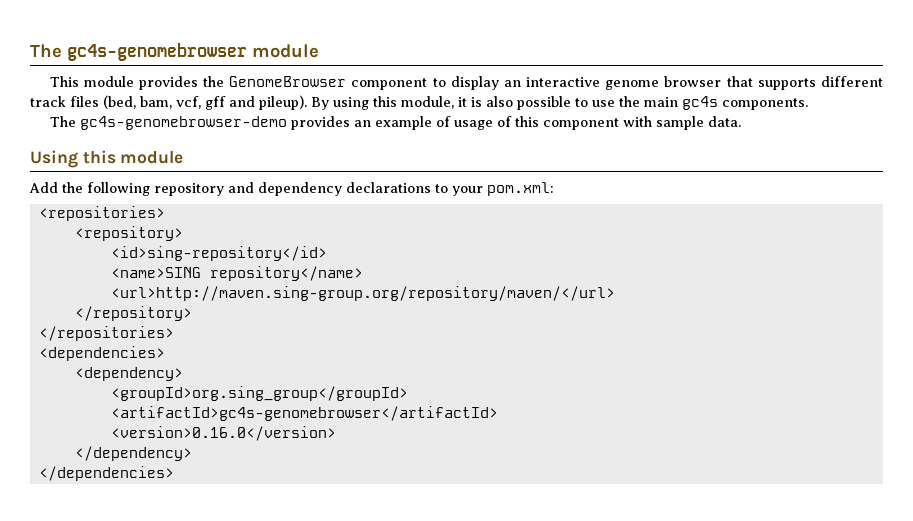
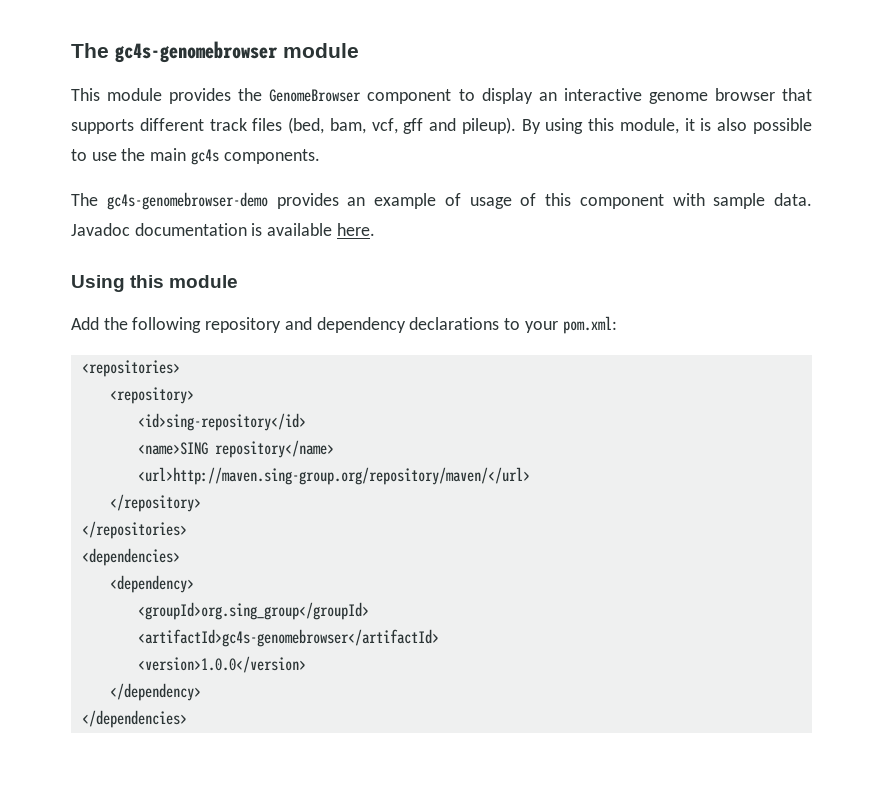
(741, 121) none -> [71,223,375,236] Javadoc documentation is available here.
[110,426,336,441] <version>0.16.0</version> -> [137,656,306,673] <version>1.0.0</version>

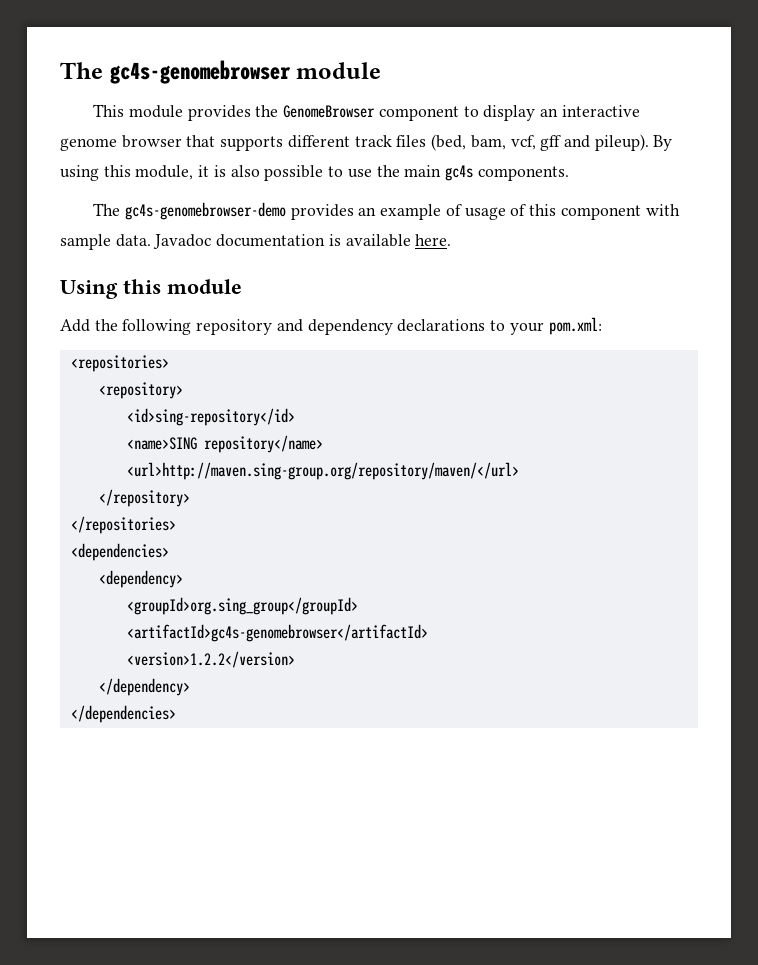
[137,656,306,673] <version>1.0.0</version> -> [126,651,295,668] <version>1.2.2</version>

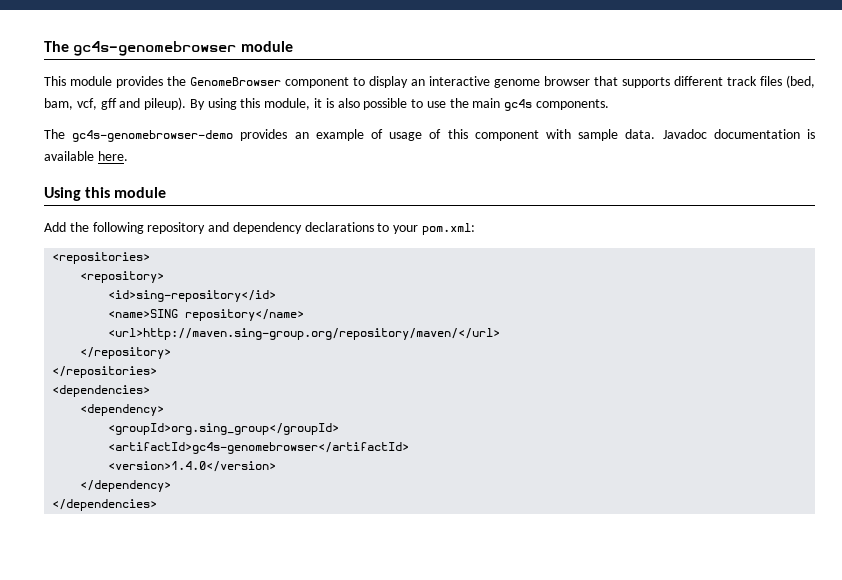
[126,651,295,668] <version>1.2.2</version> -> [108,461,277,472] <version>1.4.0</version>

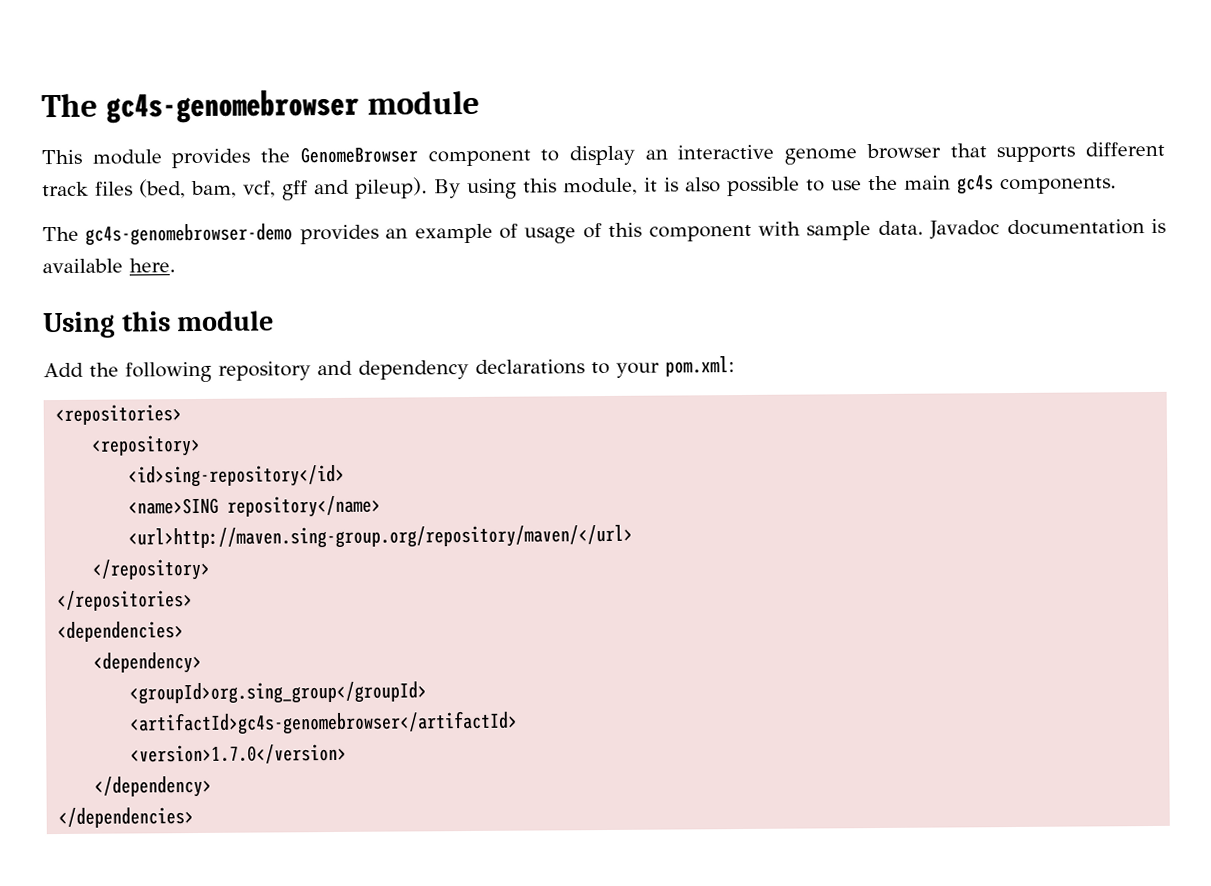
[108,461,277,472] <version>1.4.0</version> -> [130,743,348,765] <version>1.7.0</version>

